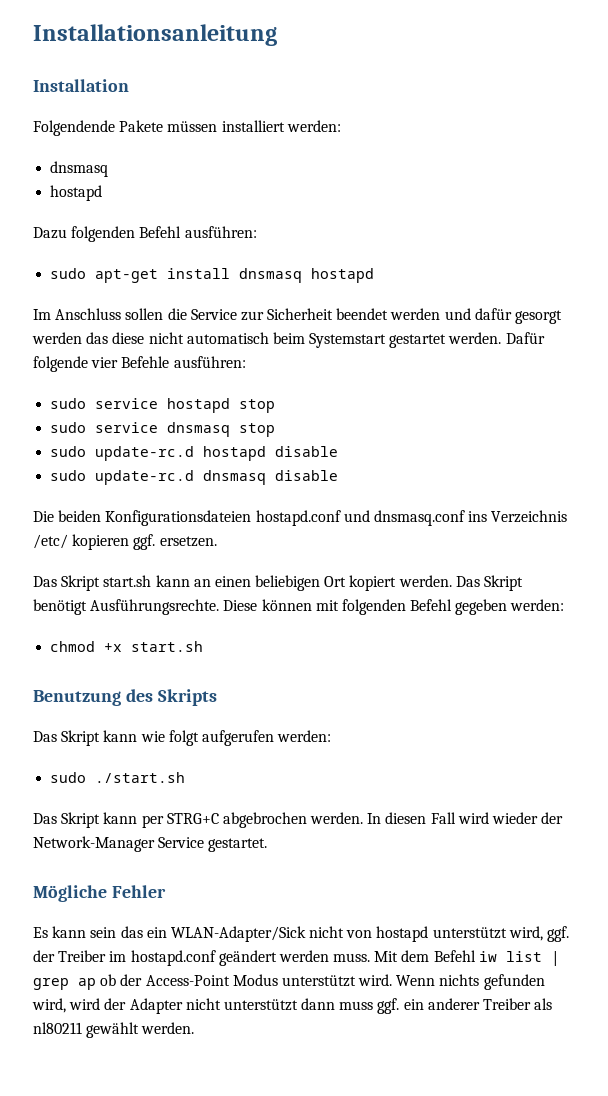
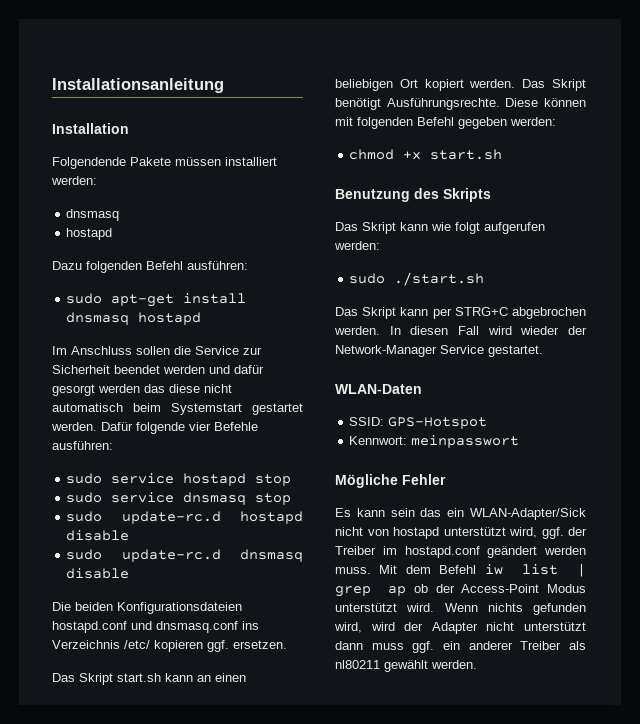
(268, 845) none -> [335,384,422,394] [349,417,488,429] [349,435,520,448] // WLAN-Daten // SSID: GPS-Hotspot // Kennwort: meinpasswort

